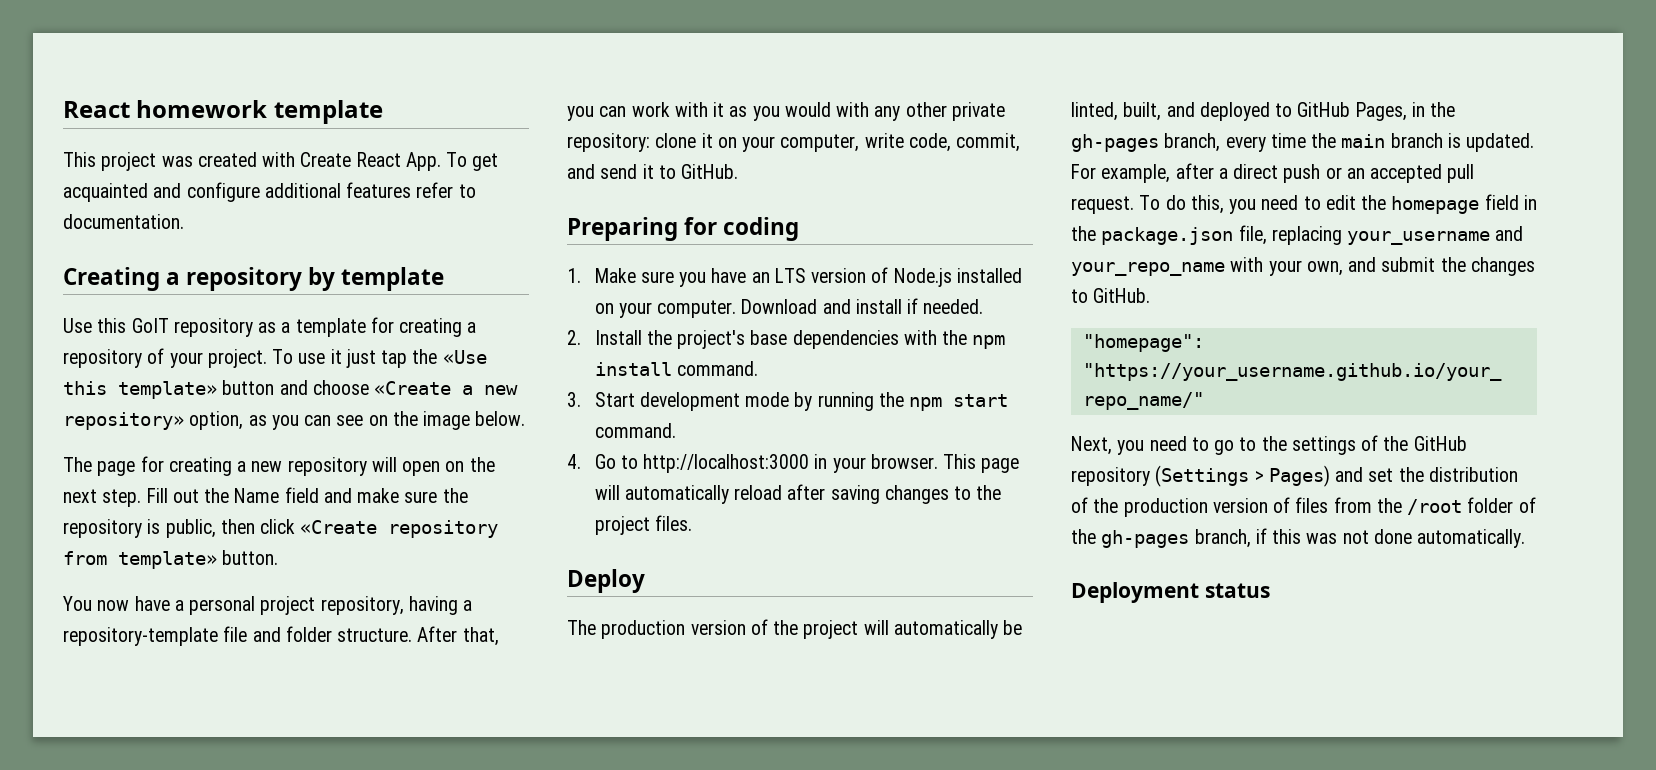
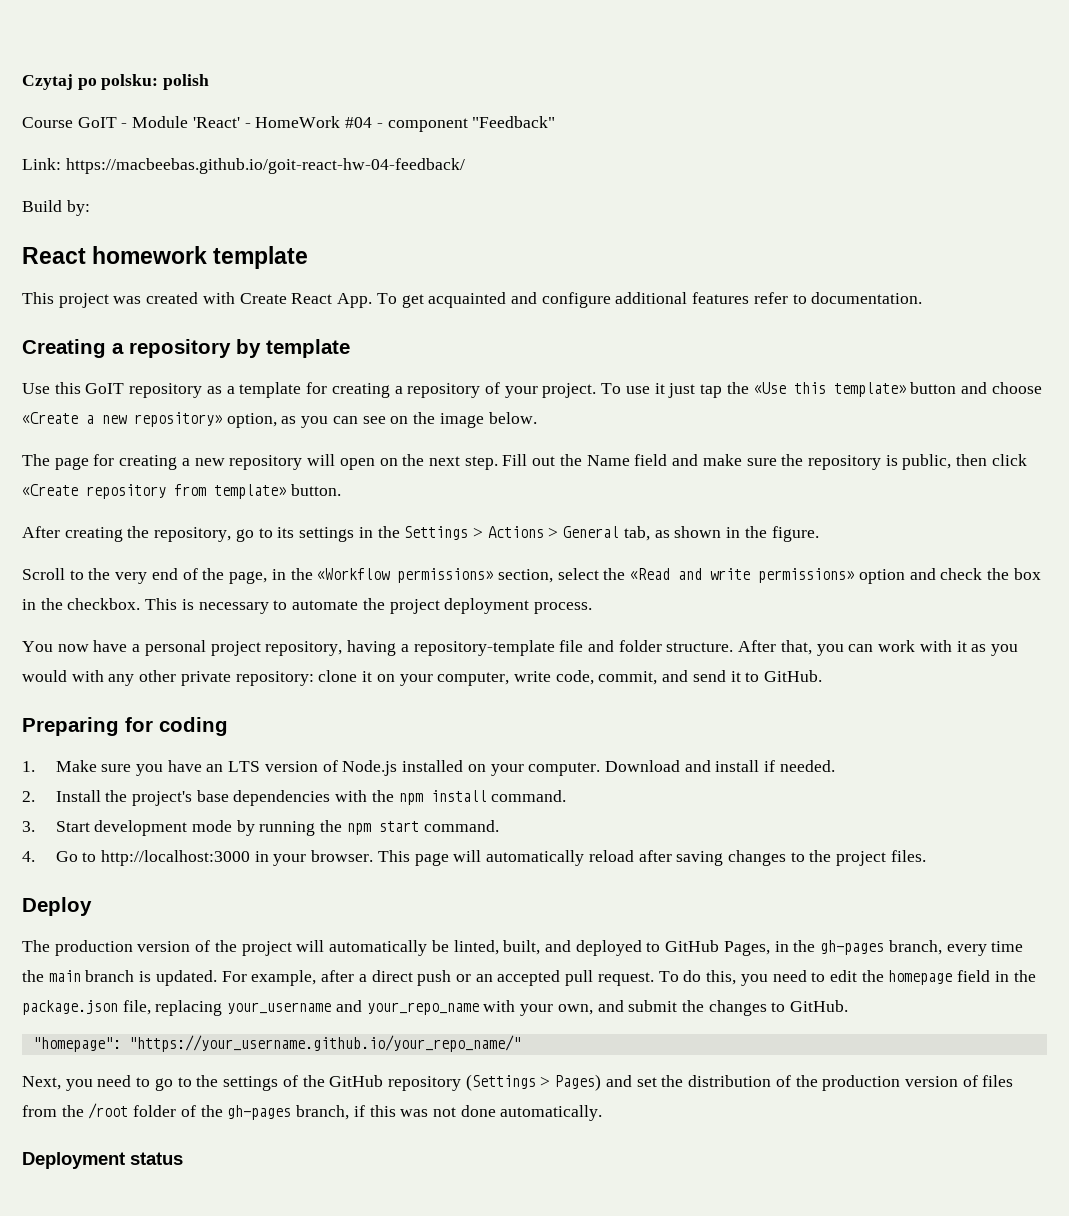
(63, 109) none -> [22,74,210,90] [22,116,556,132] [22,158,465,174] [22,200,90,216] Czytaj po polsku: polish // Course GoIT - Module 'React' - HomeWork #04 - component "Feedback" // Link: https://macbeebas.github.io/goit-react-hw-04-feedback/ // Build by: //
(279, 557) none -> [22,526,819,542] [22,568,1041,584] [22,598,592,614] // After creating the repository, go to its settings in the Settings > Actions > General tab, as shown in the figure. // Scroll to the very end of the page, in the «Workflow permissions» section, select the «Read and write permissions» option and check the box in the checkbox. This is necessary to automate the project deployment process.

